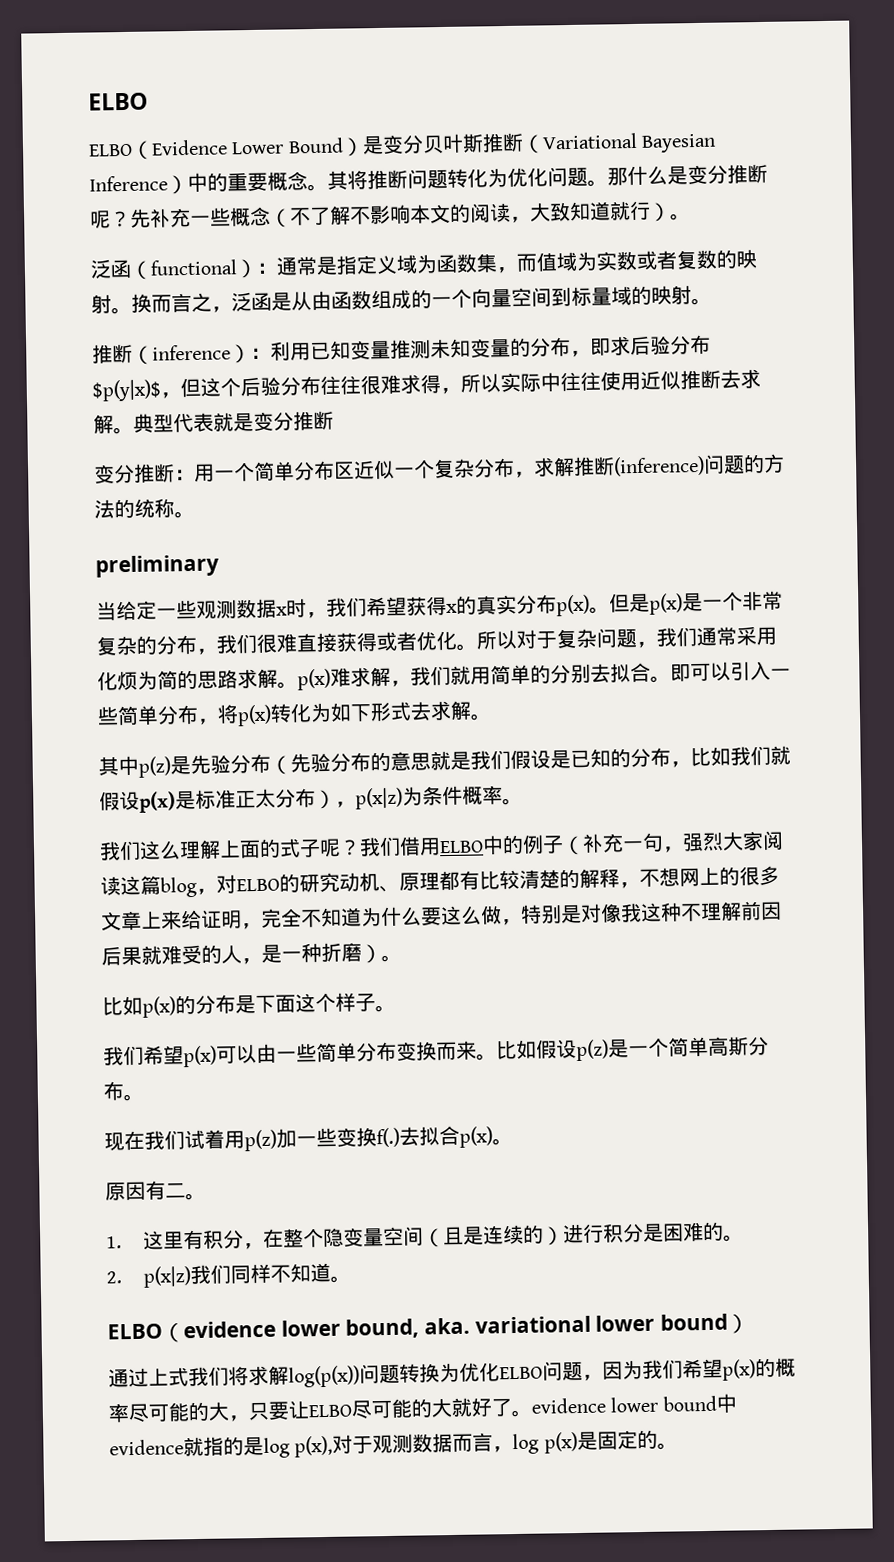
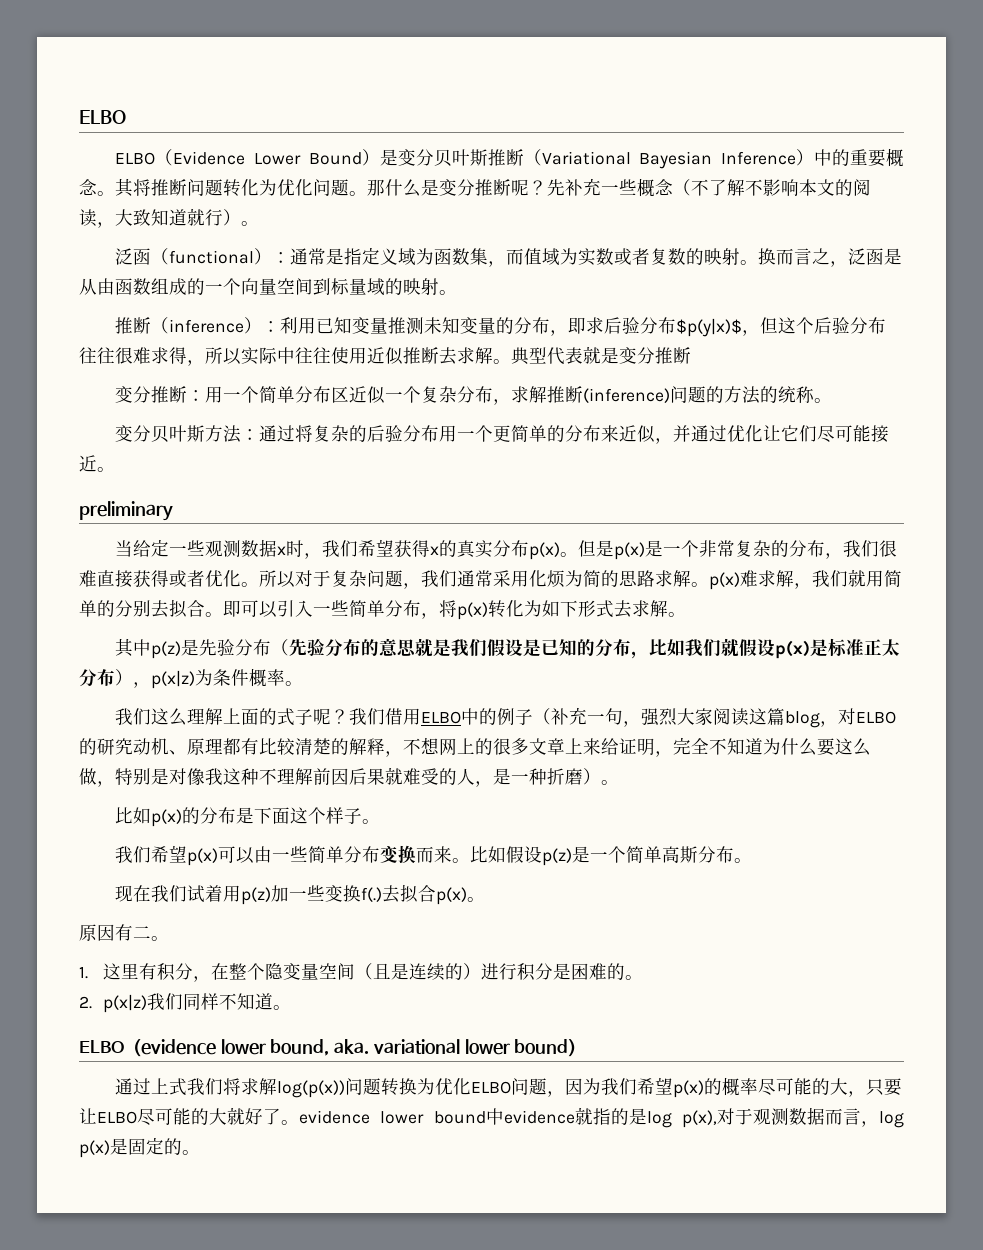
(195, 514) none -> [115,425,890,444] [79,455,115,472] // 变分贝叶斯方法：通过将复杂的后验分布用一个更简单的分布来近似，并通过优化让它们尽可能接近。

